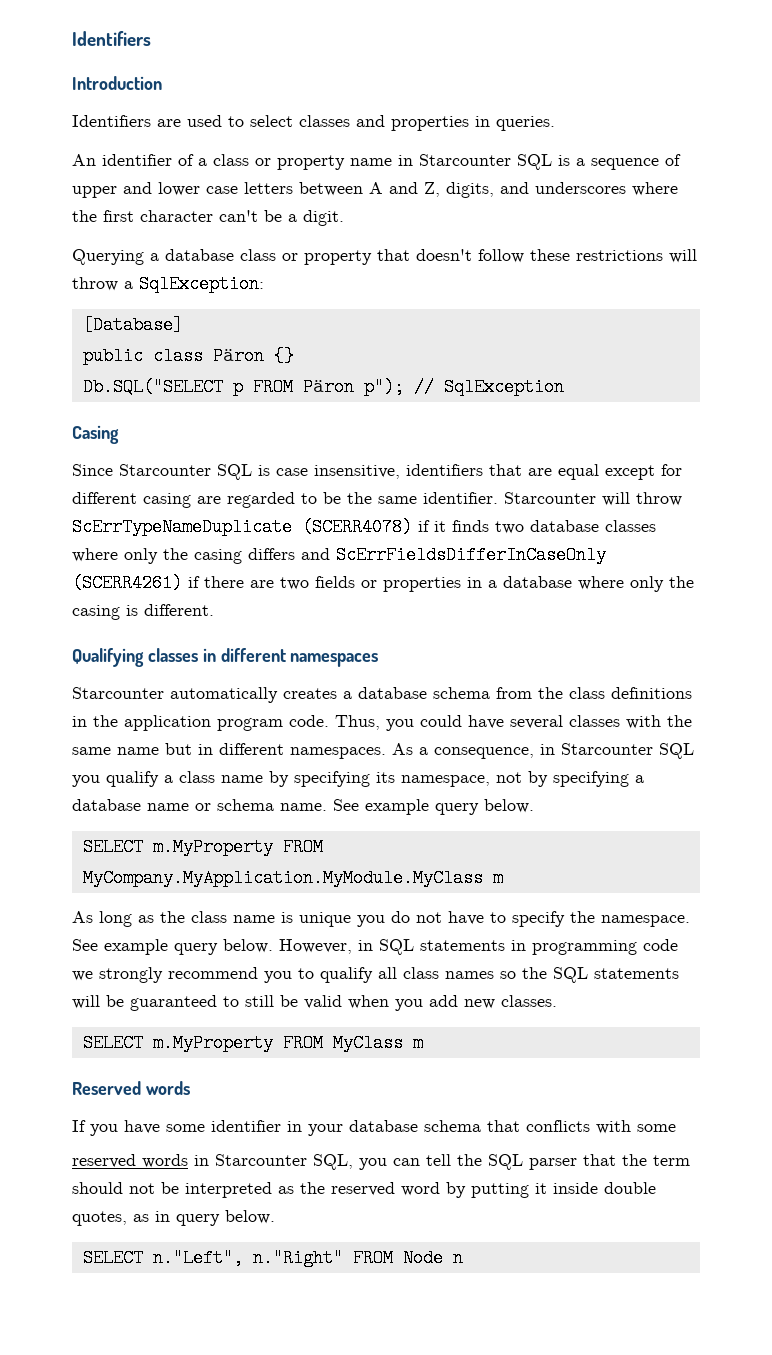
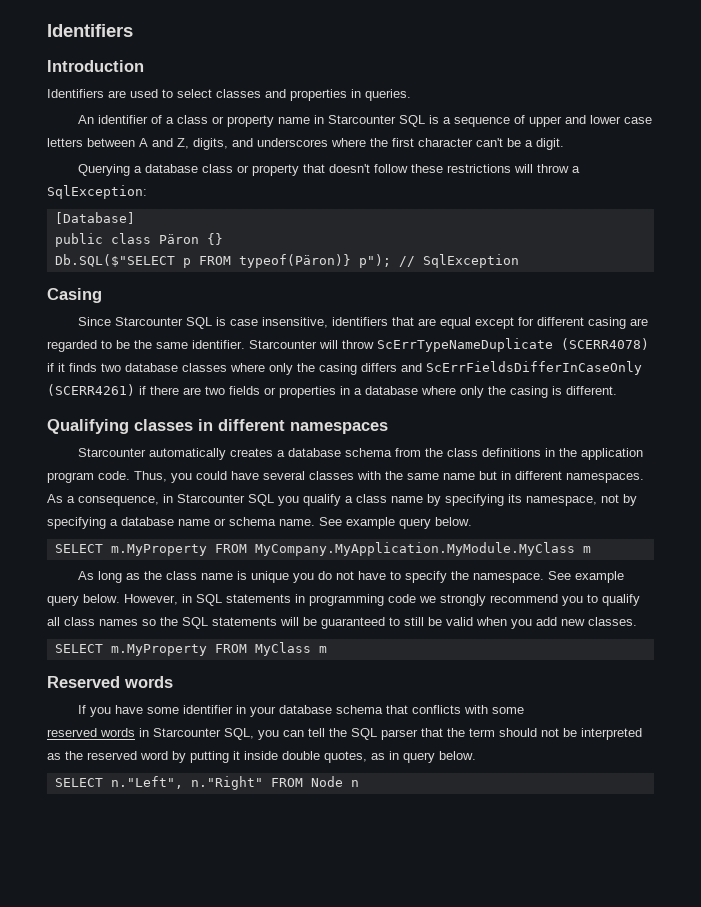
[82,378,223,396] Db.SQL("SELECT -> [54,254,175,267] Db.SQL($"SELECT
[302,378,354,396] Päron -> [238,254,351,268] typeof(Päron)}

